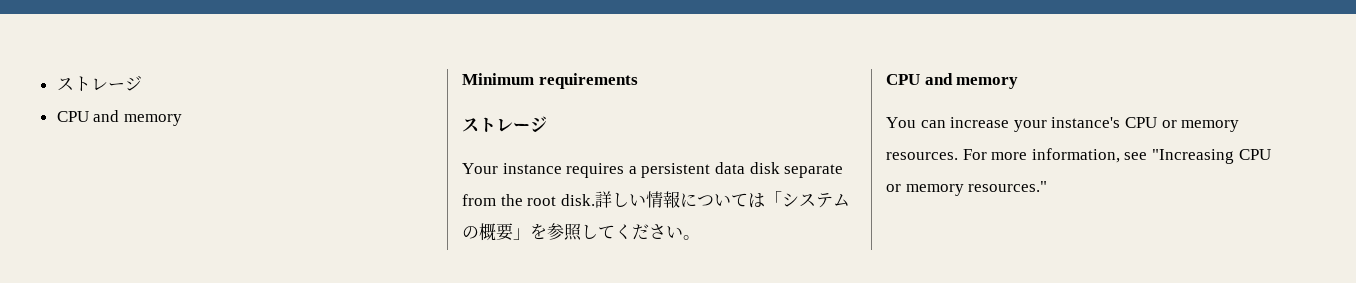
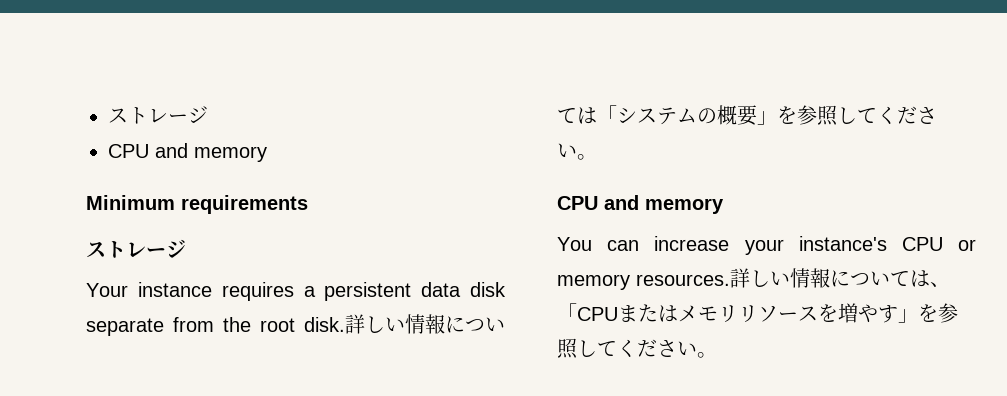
[962,148,1271,164] [886,181,1048,196] For more information, see "Increasing CPU or memory resources." -> [730,268,950,288] [557,303,958,323] [557,338,717,359] 詳しい情報については、「CPUまたはメモリリソースを増やす」を参照してください。

